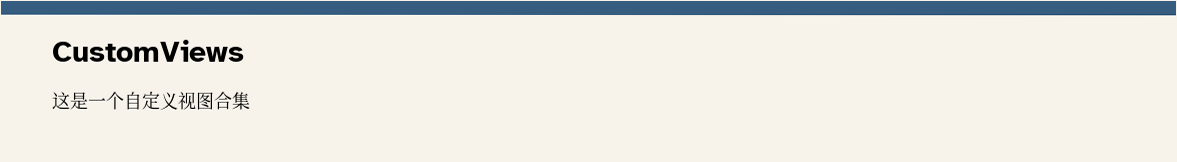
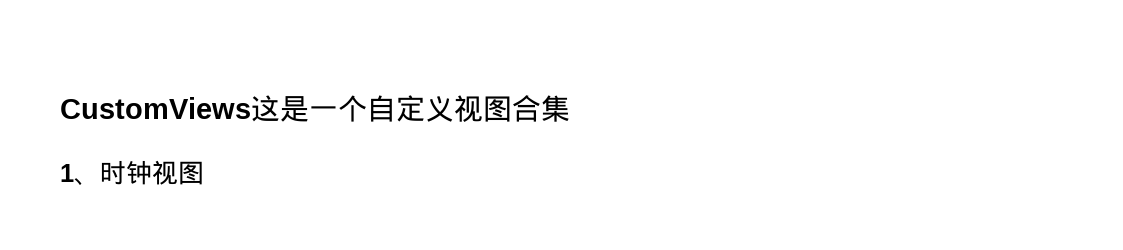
(245, 50) // -> (251, 108) none
(250, 100) none -> [60,160,204,186] // 1、时钟视图

